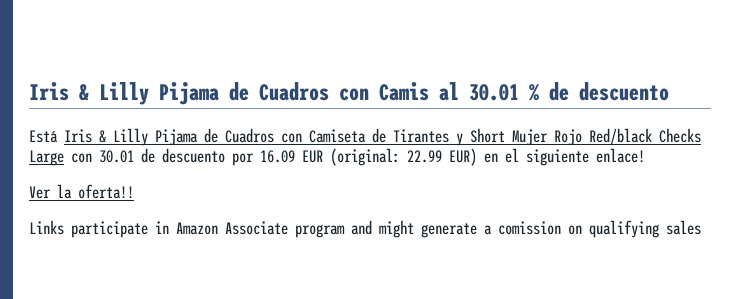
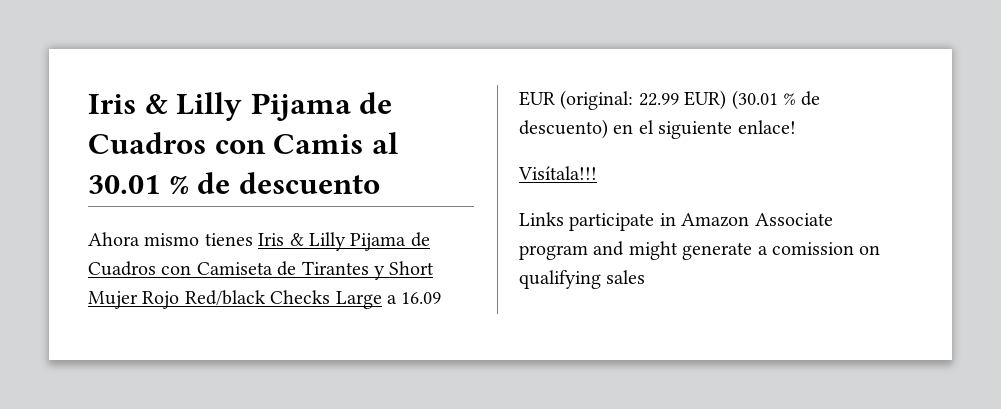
[29,130,58,143] Está -> [88,232,253,246] Ahora mismo tienes
[71,148,254,166] con 30.01 de descuento por -> [387,295,397,304] a
(477, 157) none -> [731,90,821,110] [519,119,608,139] (30.01 % de descuento)
[29,184,134,199] Ver la oferta!! -> [518,166,597,180] Visítala!!!

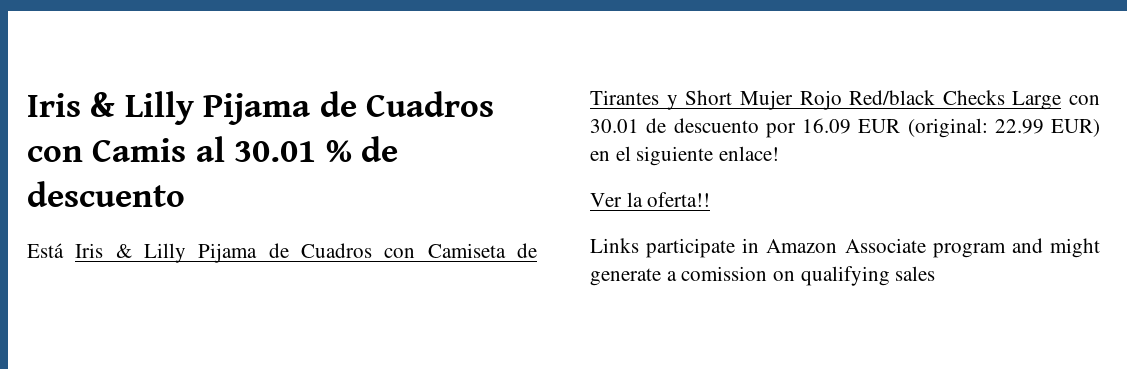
[88,232,253,246] Ahora mismo tienes -> [27,243,64,258] Está
[387,295,397,304] a -> [1069,95,1100,105] [590,118,796,138] con 30.01 de descuento por
[731,90,821,110] [519,119,608,139] (30.01 % de descuento) -> (1100, 128) none
[518,166,597,180] Visítala!!! -> [590,192,711,207] Ver la oferta!!

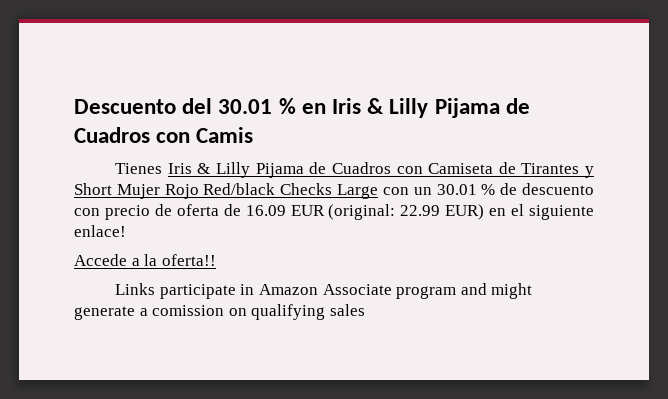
(27, 105) none -> [74,98,326,114] Descuento del 30.01 % en
[195,136,399,162] [27,181,185,207] [27,243,64,258] al 30.01 % de descuento // Está -> [115,163,163,174] // Tienes
[590,118,796,138] 30.01 de descuento por -> [413,183,594,195] [74,204,241,220] un 30.01 % de descuento con precio de oferta de
[590,193,622,207] Ver -> [74,254,140,266] Accede a

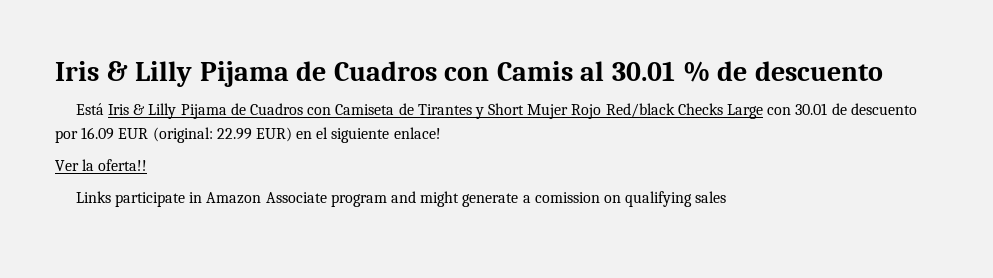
[74,98,326,114] Descuento del 30.01 % en -> (55, 71) none
[115,163,163,174] // Tienes -> [580,61,883,82] [75,103,104,115] al 30.01 % de descuento // Está
[413,183,594,195] [74,204,241,220] un 30.01 % de descuento con precio de oferta de -> [795,103,917,115] [55,130,78,143] 30.01 de descuento por
[74,254,140,266] Accede a -> [55,160,79,171] Ver

